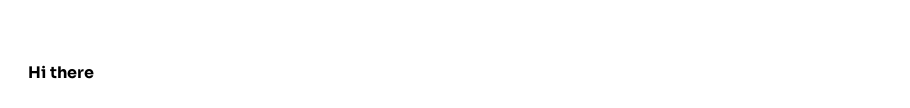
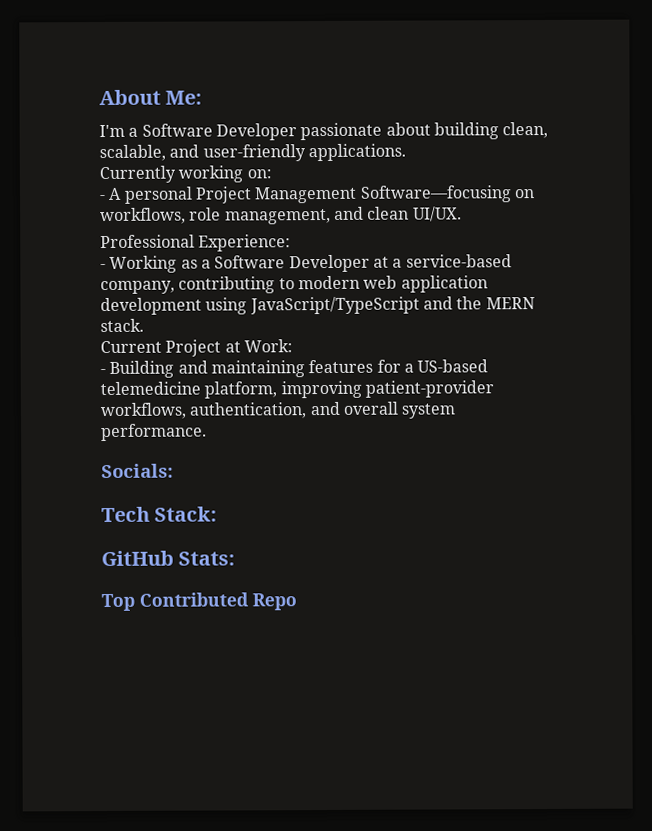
[28,65,95,79] Hi there -> [99,89,203,106] [99,121,549,141] [99,143,406,162] [99,165,272,184] [99,185,535,204] [100,206,462,225] [100,234,292,252] [100,254,512,273] [100,275,488,295] [100,296,535,316] [100,318,144,333] [100,339,293,357] [100,359,489,378] [100,380,494,399] [100,401,457,420] [101,423,207,442] [101,463,174,479] [101,506,218,523] [101,550,236,567] [101,592,297,612] About Me: // I'm a Software Developer passionate about building clean, scalable, and user-friendly applications. // Currently working on: // - A personal Project Management Software—focusing on workflows, role management, and clean UI/UX. // Professional Experience: // - Working as a Software Developer at a service-based company, contributing to modern web application development using JavaScript/TypeScript and the MERN stack. // Current Project at Work: // - Building and maintaining features for a US-based telemedicine platform, improving patient-provider workflows, authentication, and overall system performance. // Socials: // Tech Stack: // GitHub Stats: // Top Contributed Repo

